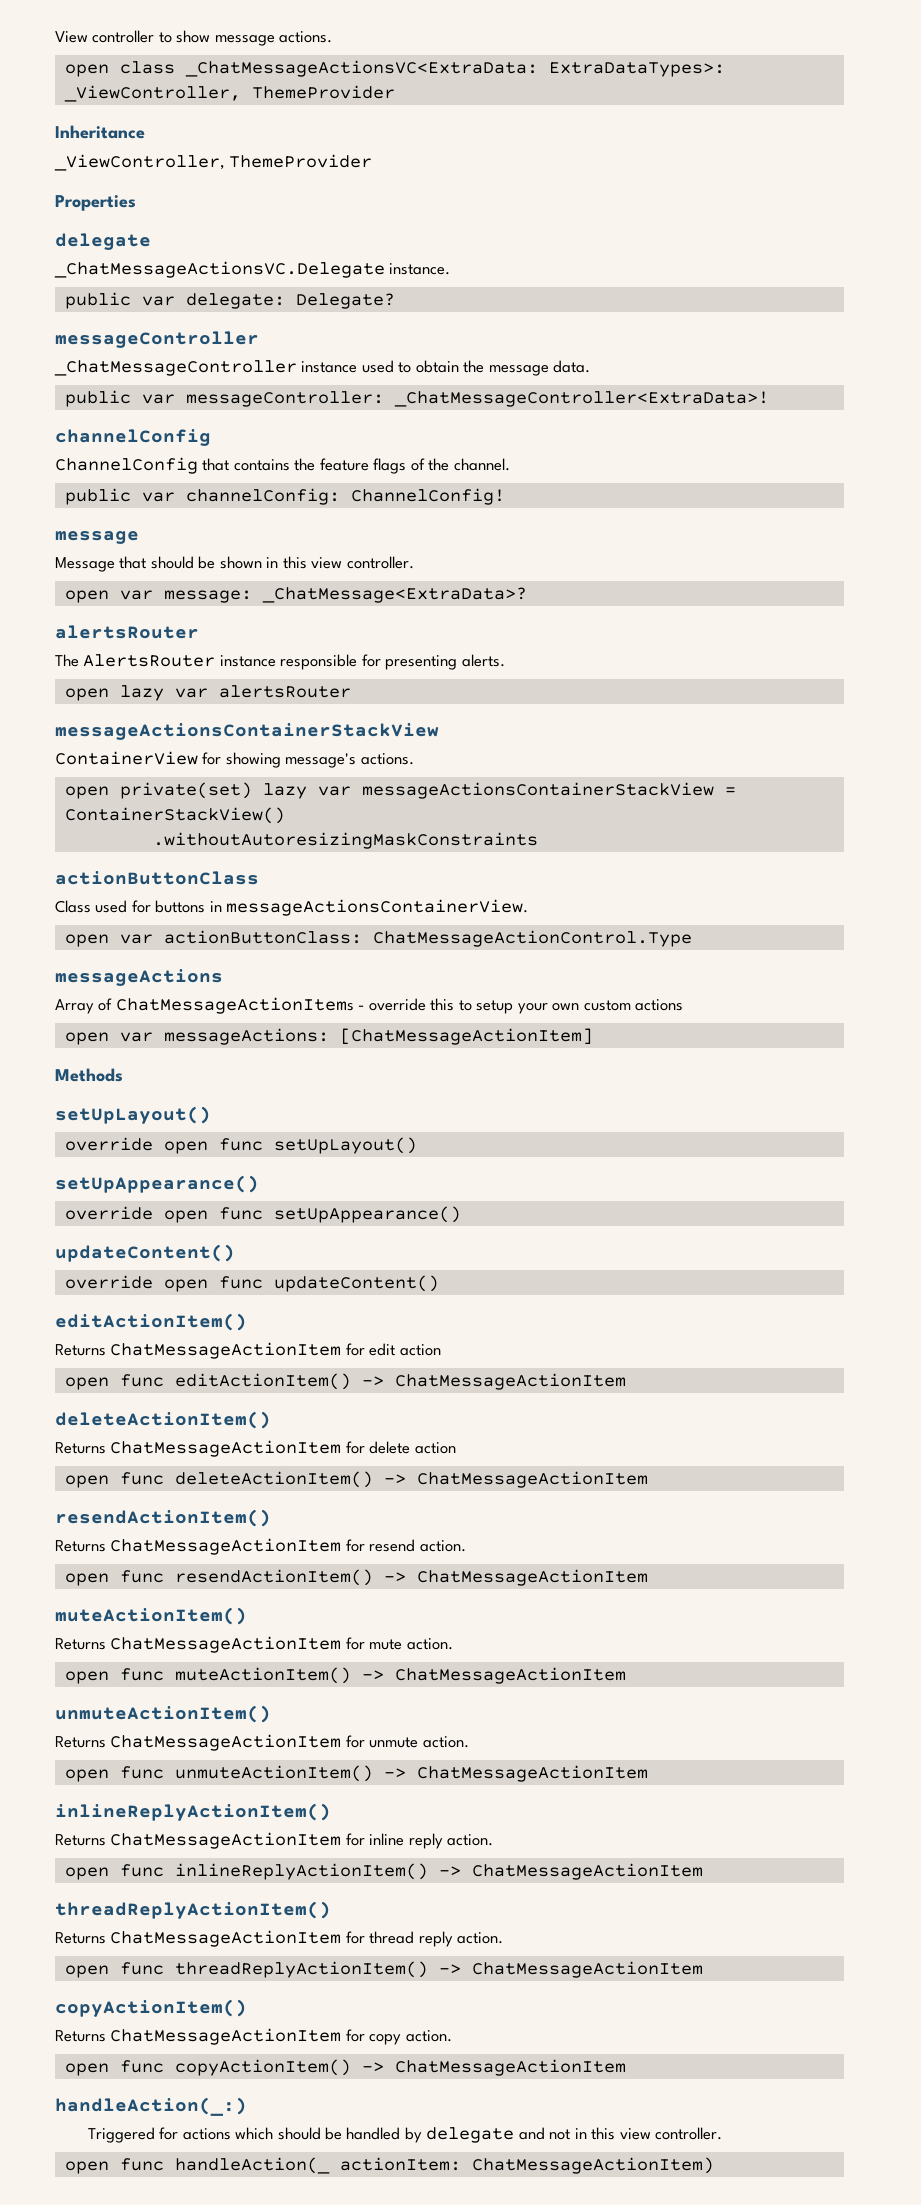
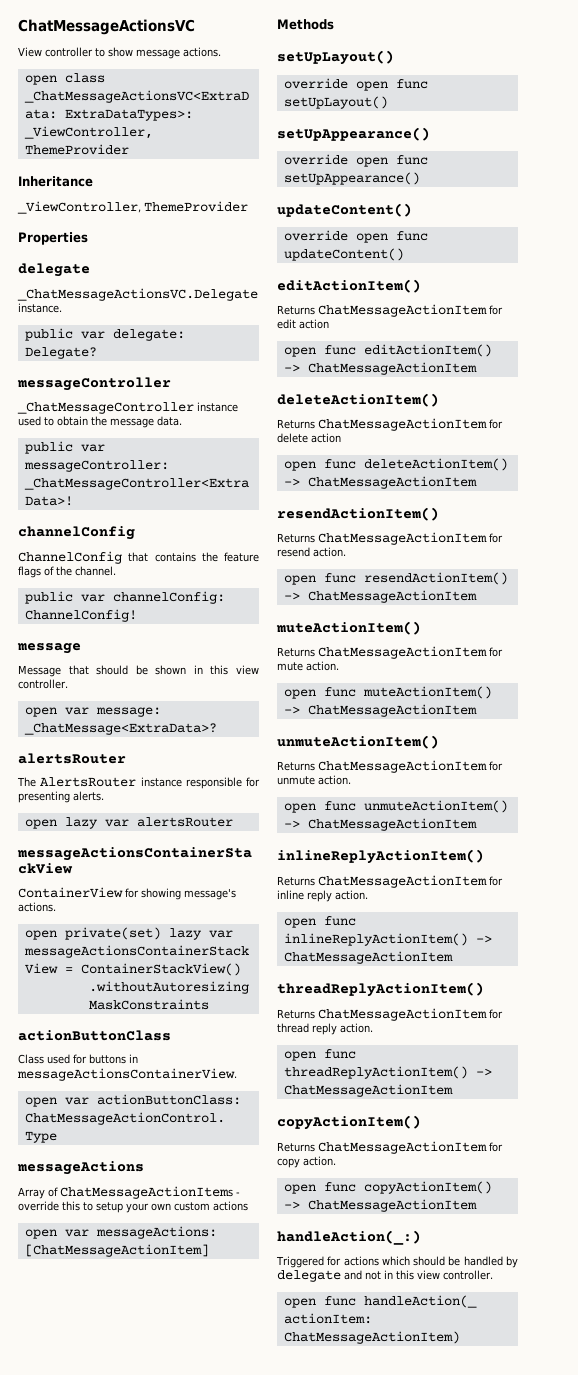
(55, 37) none -> [18,19,195,35] ChatMessageActionsVC //

